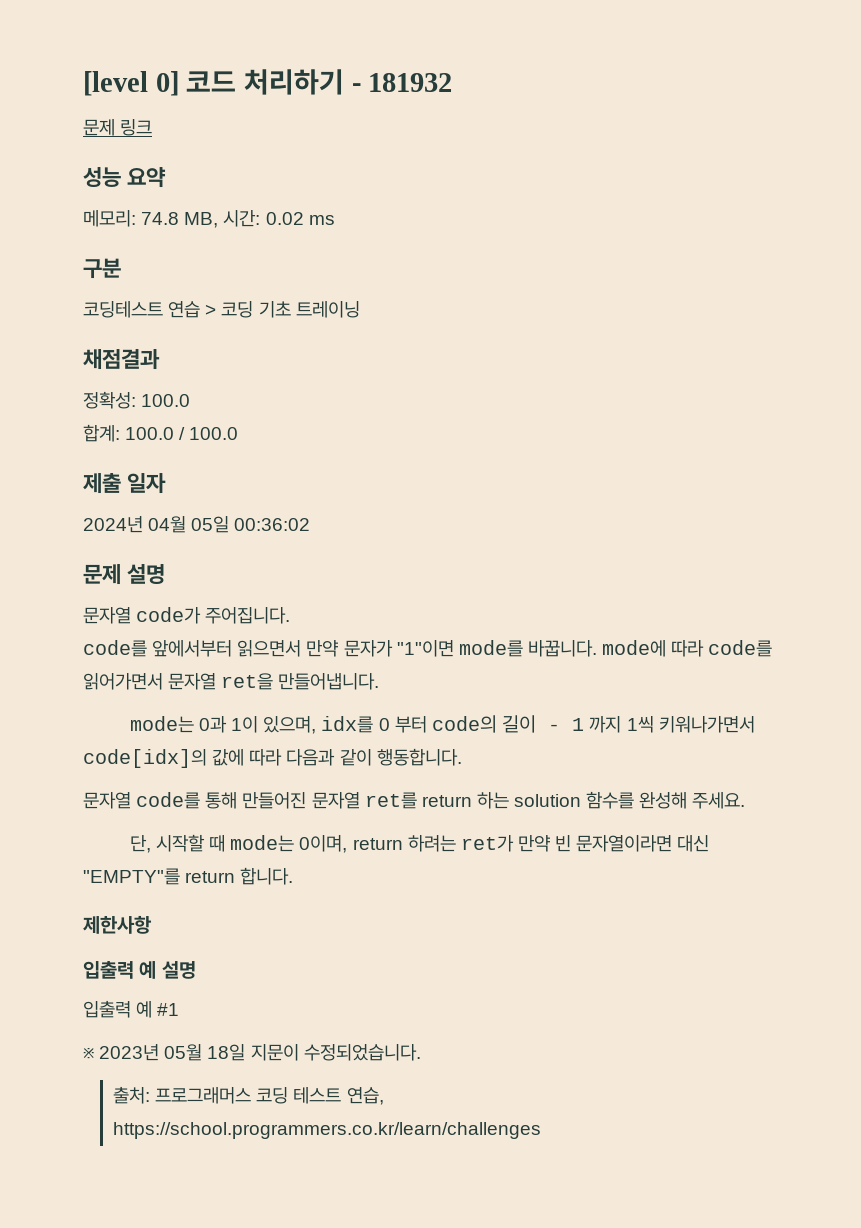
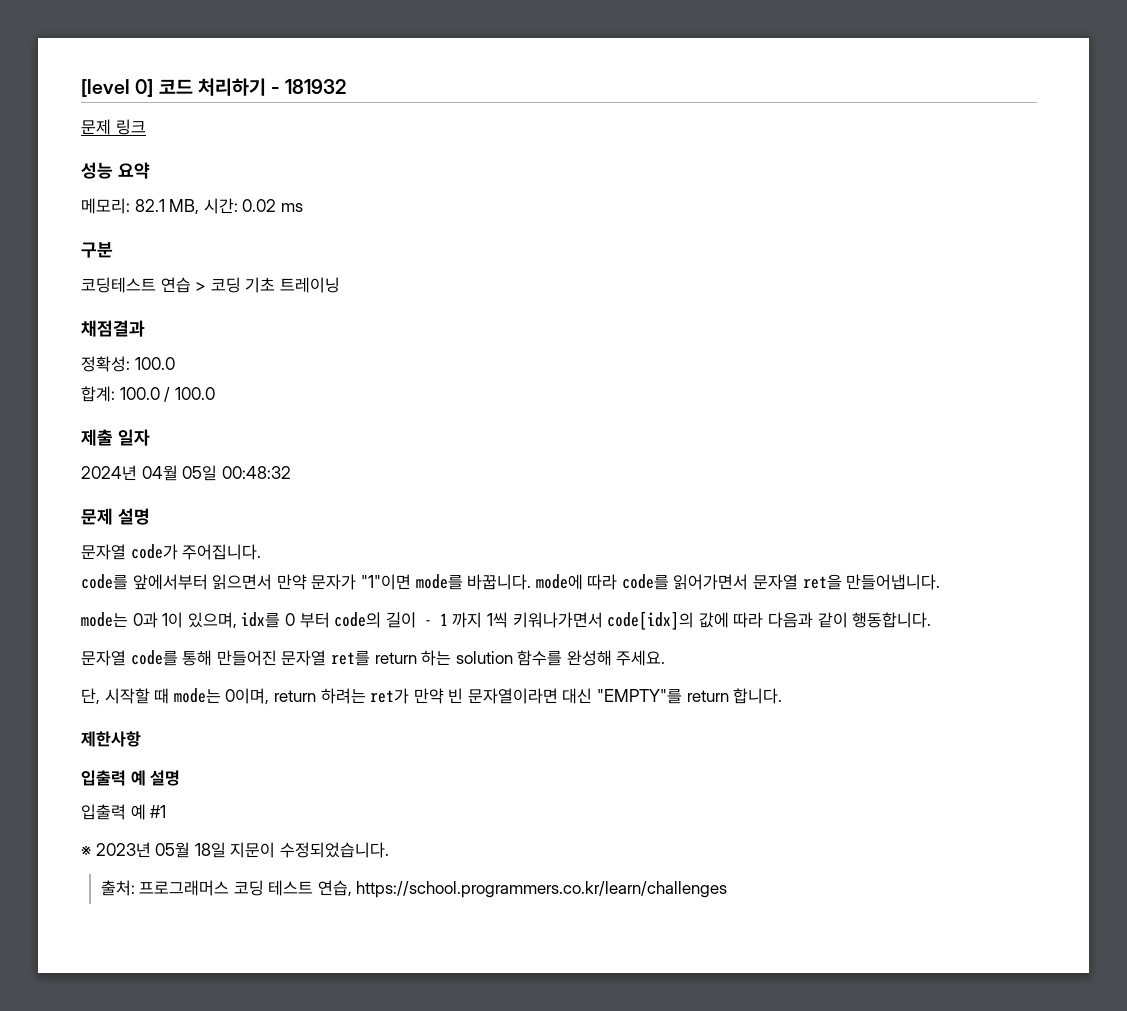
[141,212,180,225] 74.8 -> [134,199,165,212] 82.1
[234,518,311,531] 00:36:02 -> [221,466,291,479] 00:48:32

